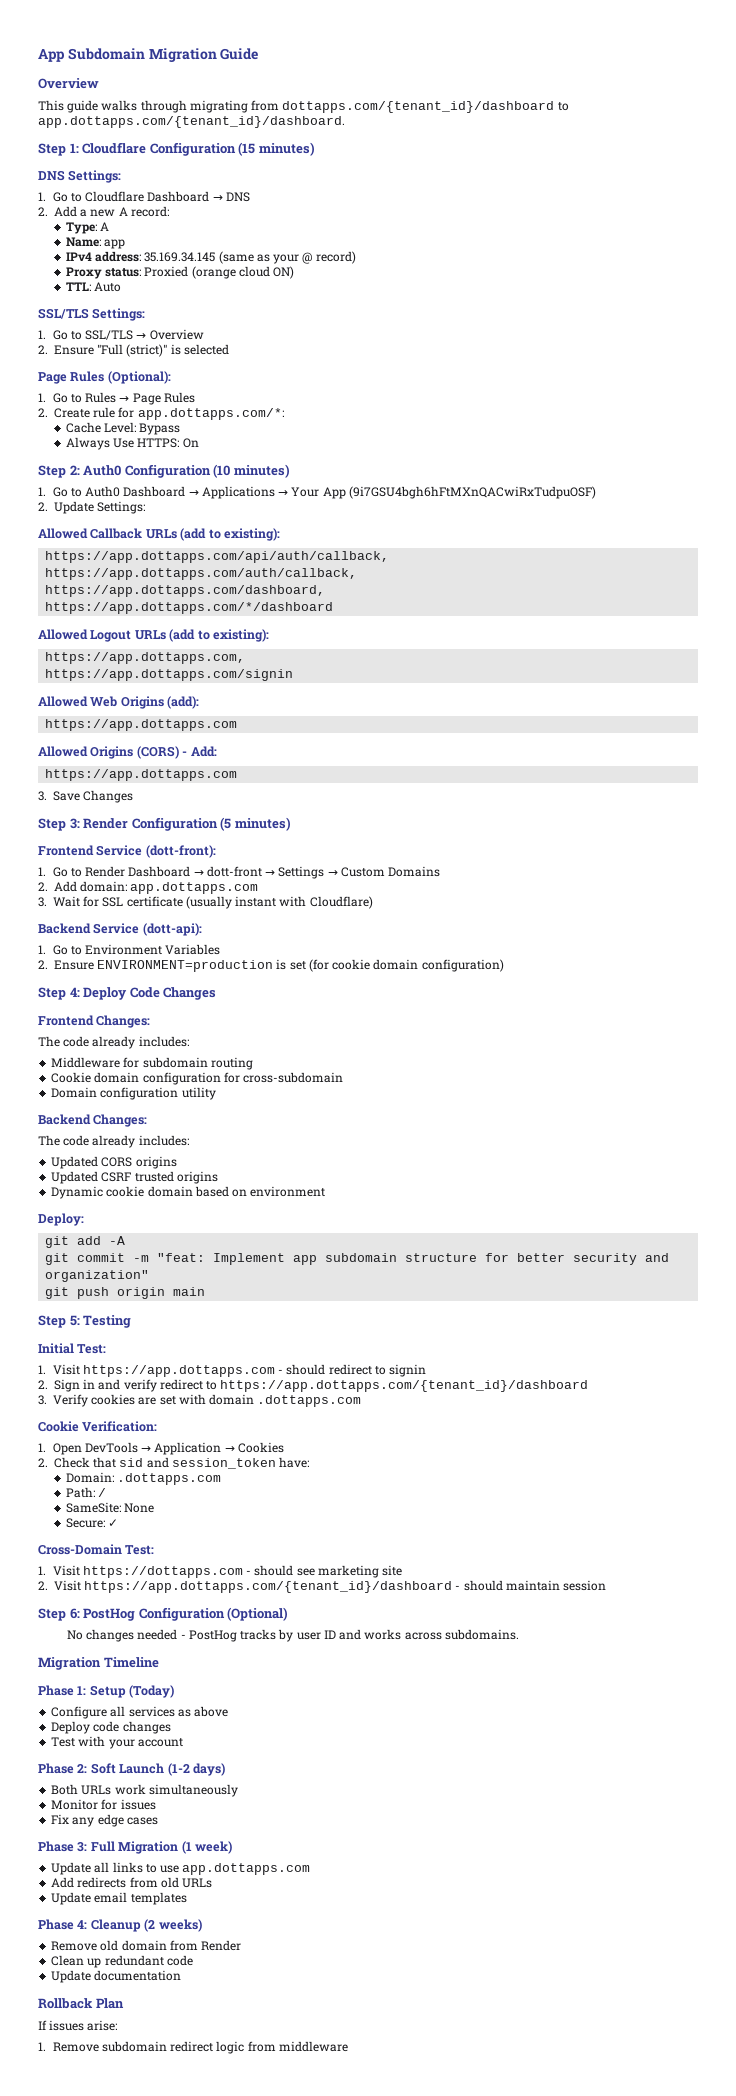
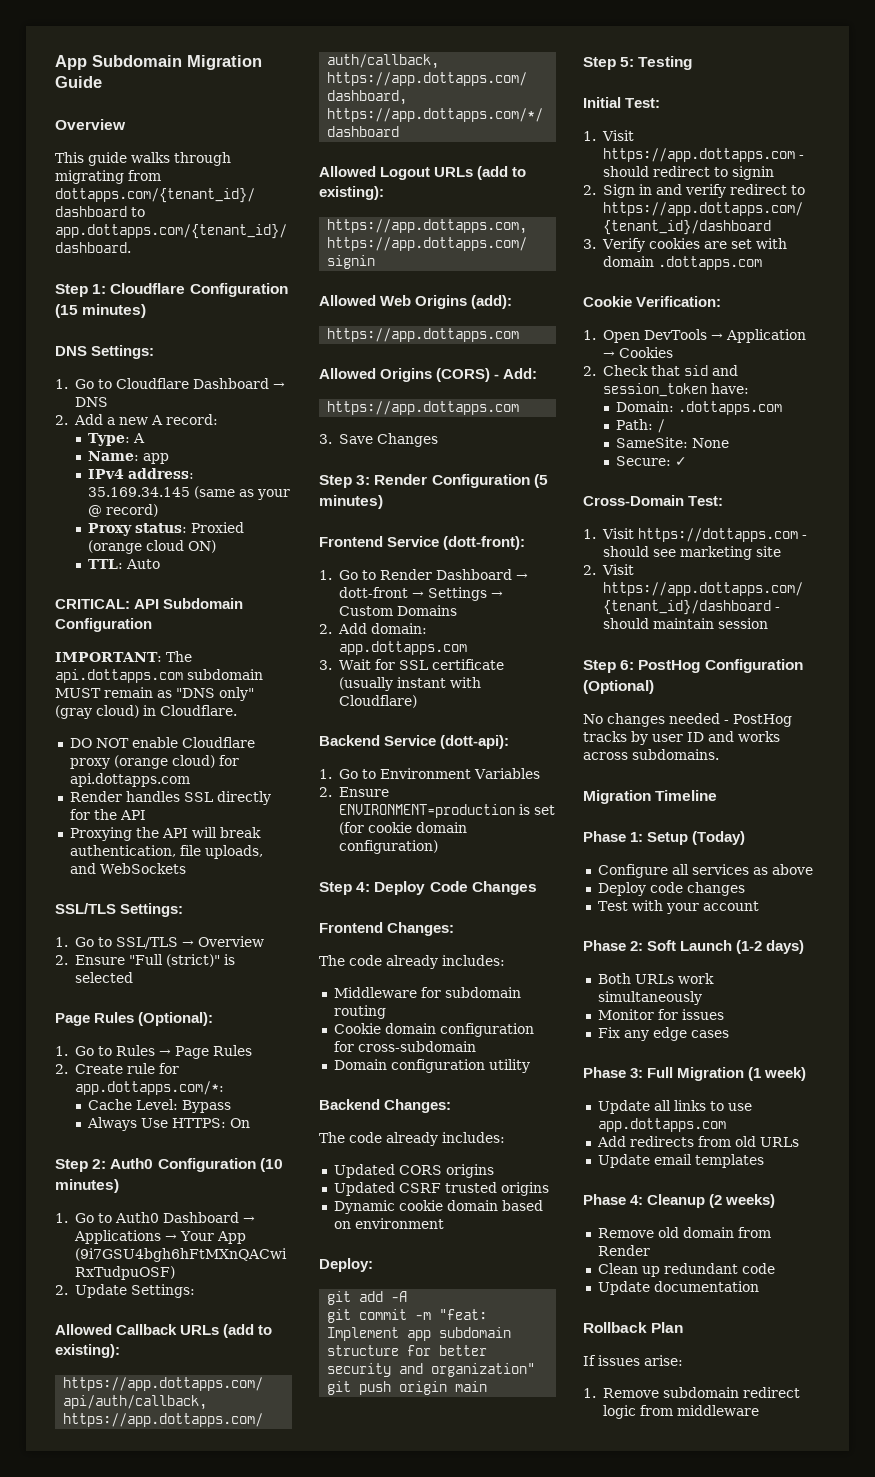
(122, 287) none -> [55,598,244,609] [55,618,152,632] [55,651,192,662] [55,669,263,683] [55,687,254,701] [55,705,237,719] [69,737,255,748] [69,755,239,769] [69,773,190,787] [69,791,271,805] [69,809,146,820] [69,827,261,841] [69,845,263,859] [69,863,186,874] // CRITICAL: API Subdomain Configuration // IMPORTANT: The api.dottapps.com subdomain MUST remain as "DNS only" (gray cloud) in Cloudflare. // DO NOT enable Cloudflare proxy (orange cloud) for api.dottapps.com // Render handles SSL directly for the API // Proxying the API will break authentication, file uploads, and WebSockets

